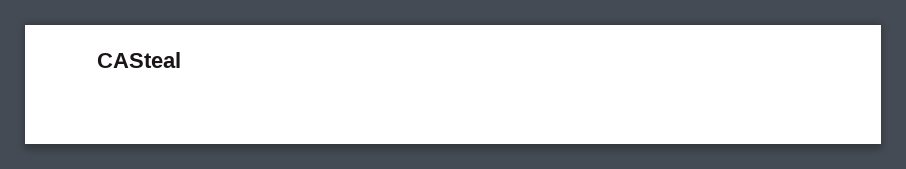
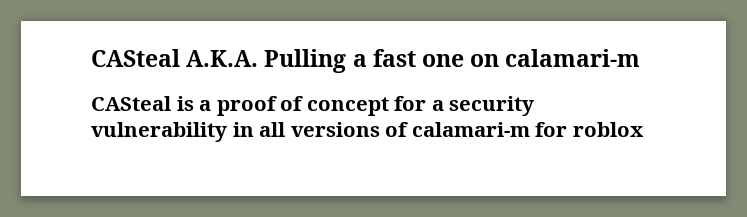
[97,52,181,68] CASteal -> [91,49,641,73] [91,96,535,116] [91,122,644,142] CASteal A.K.A. Pulling a fast one on calamari-m // CASteal is a proof of concept for a security vulnerability in all versions of calamari-m for roblox

